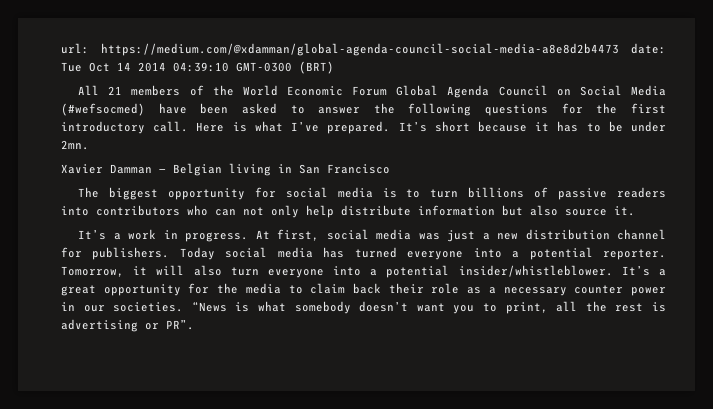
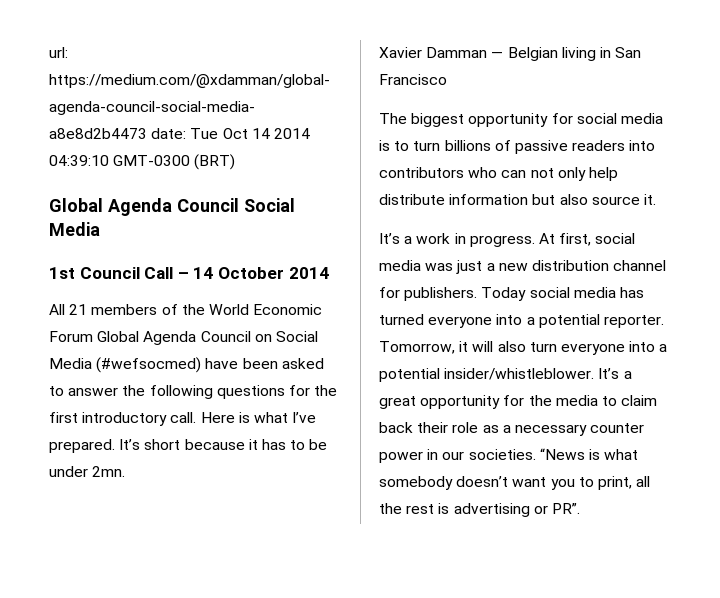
(334, 67) none -> [49,198,295,216] [49,222,100,236] [49,267,329,279] // Global Agenda Council Social Media // 1st Council Call – 14 October 2014

